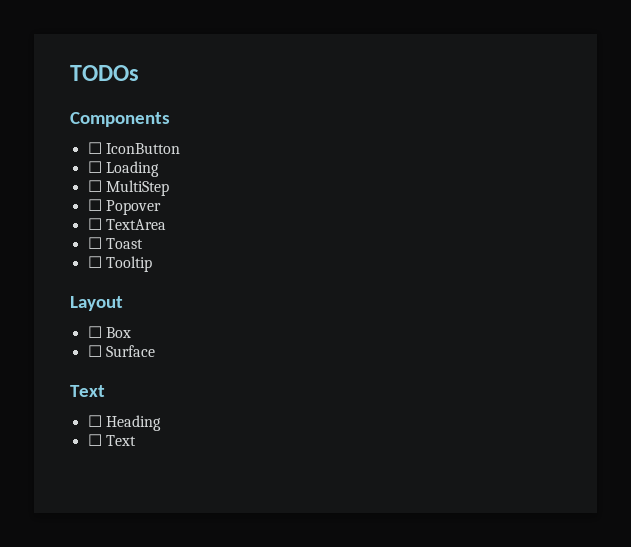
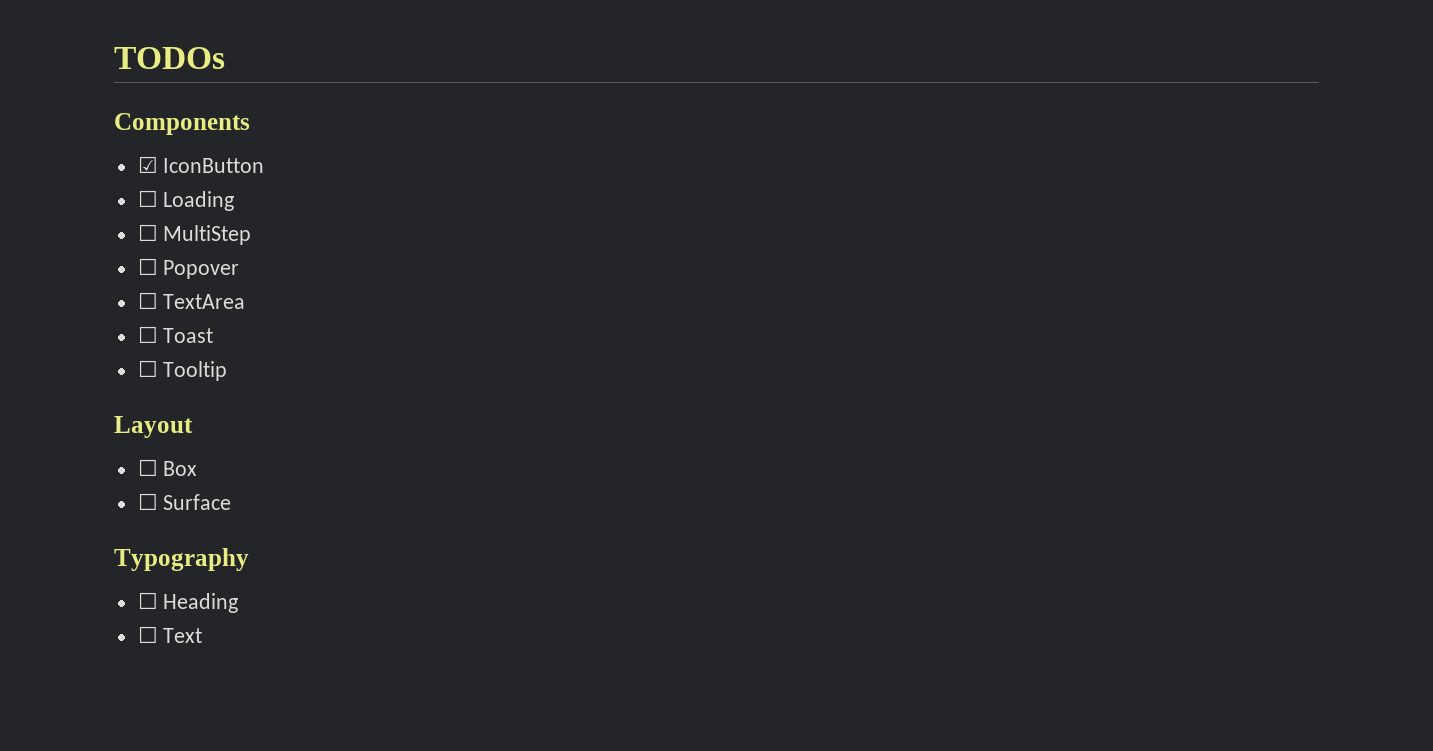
[87,142,102,154] ☐ -> [137,156,158,173] ☑
[70,385,105,397] Text -> [114,548,249,571] Typography

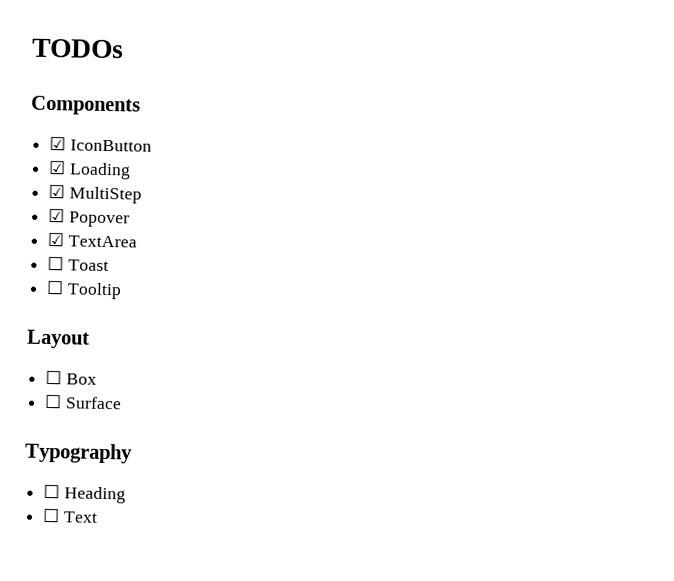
[137,190,158,207] ☐ -> [48,160,67,175] ☑
[137,224,158,241] ☐ -> [48,184,66,199] ☑
[137,258,158,275] ☐ -> [48,208,66,223] ☑
[137,292,158,309] ☐ -> [47,231,65,247] ☑

